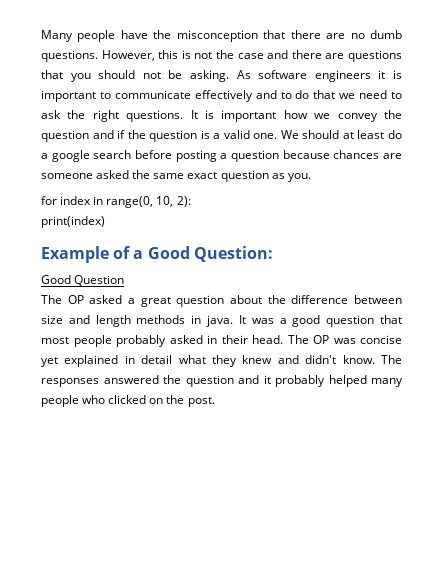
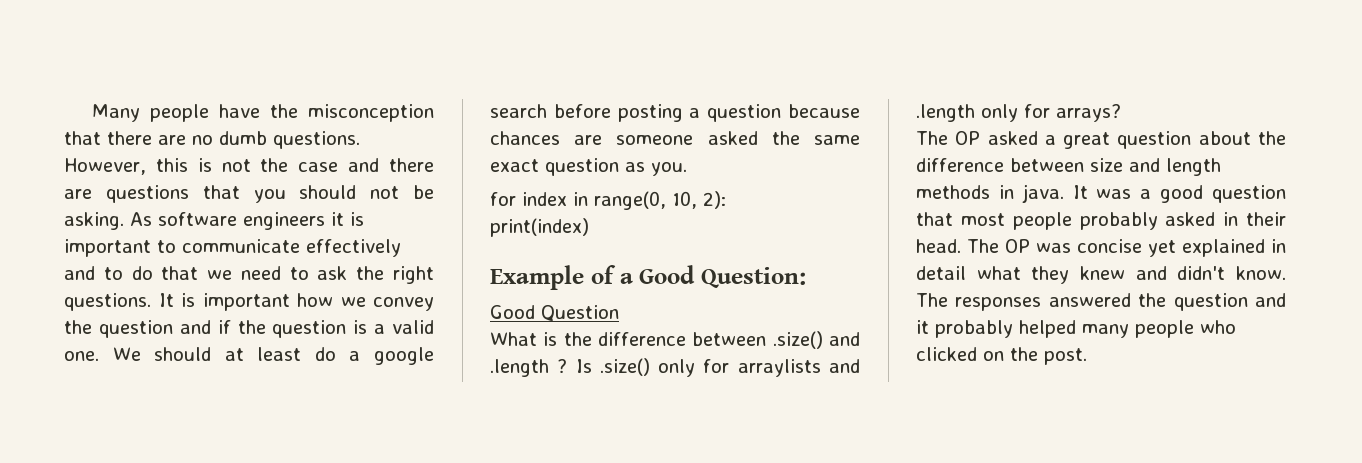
(125, 280) none -> [490,331,860,349] [490,358,860,377] [916,104,1121,122] // What is the difference between .size() and .length ? Is .size() only for arraylists and .length only for arrays?

